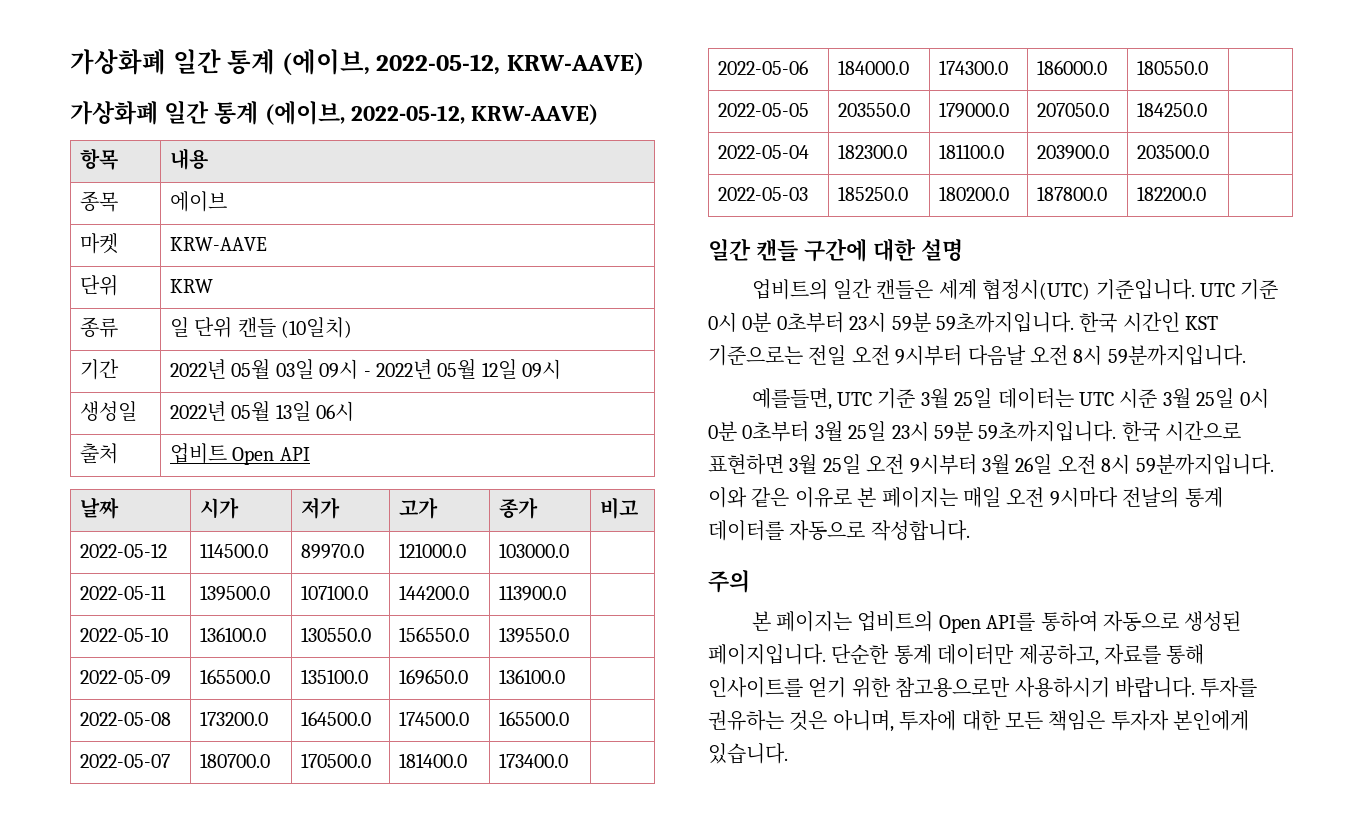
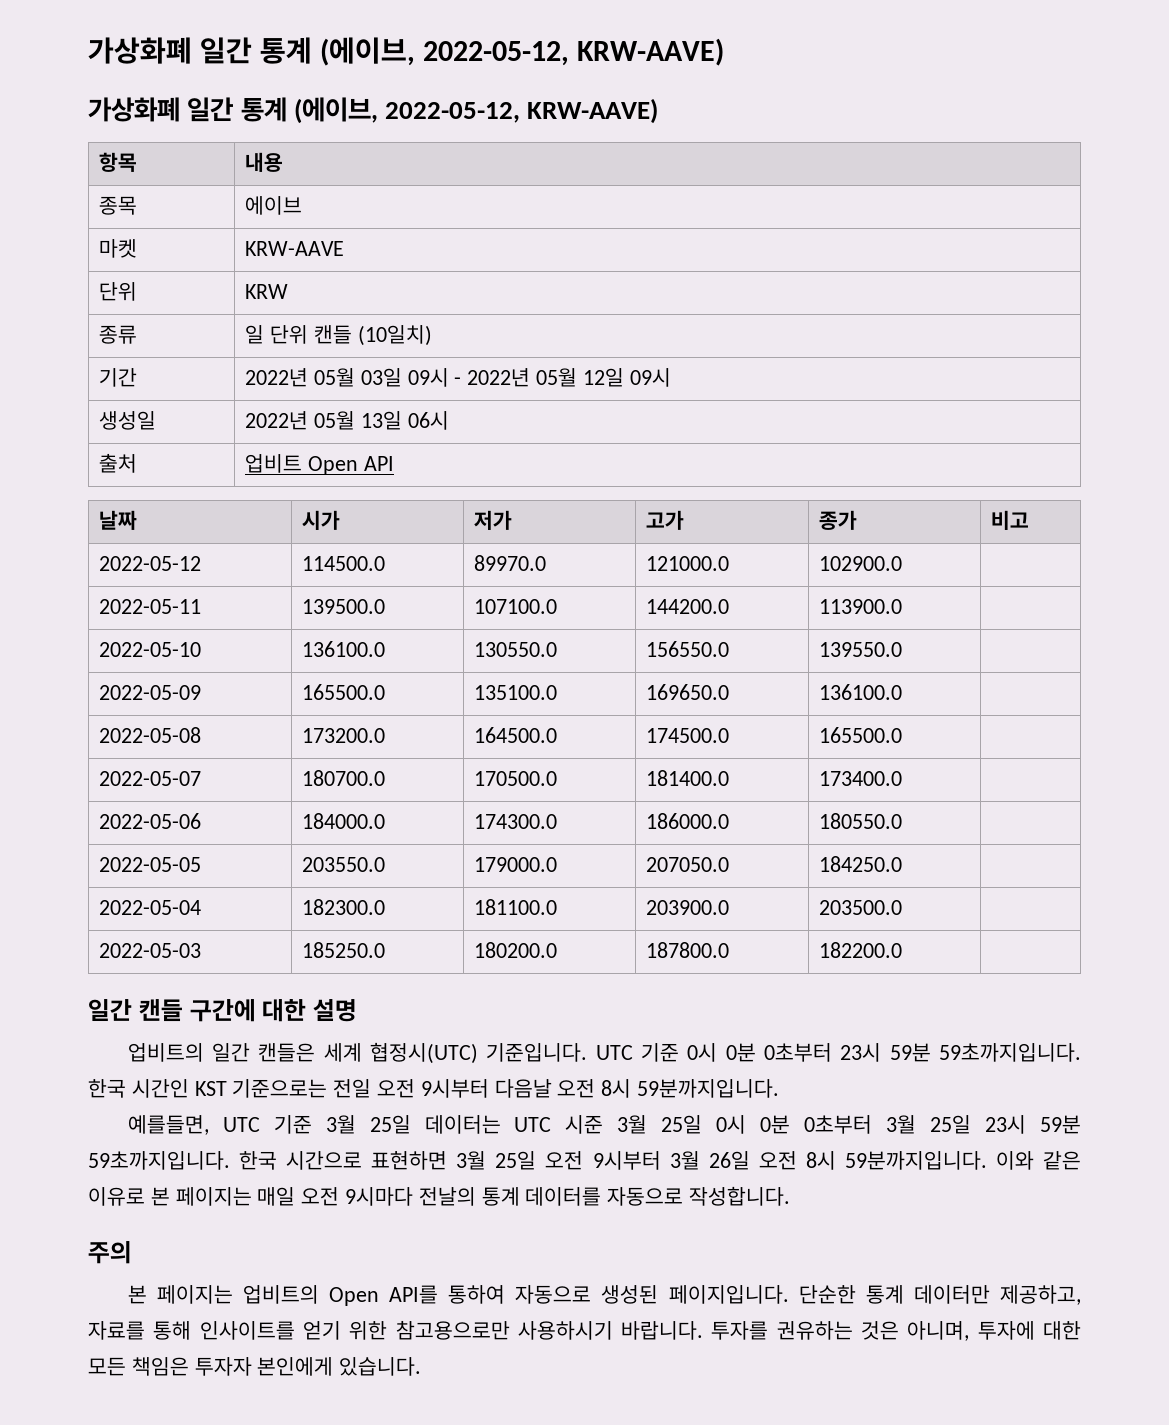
[498,543,569,558] 103000.0 -> [819,556,903,571] 102900.0

